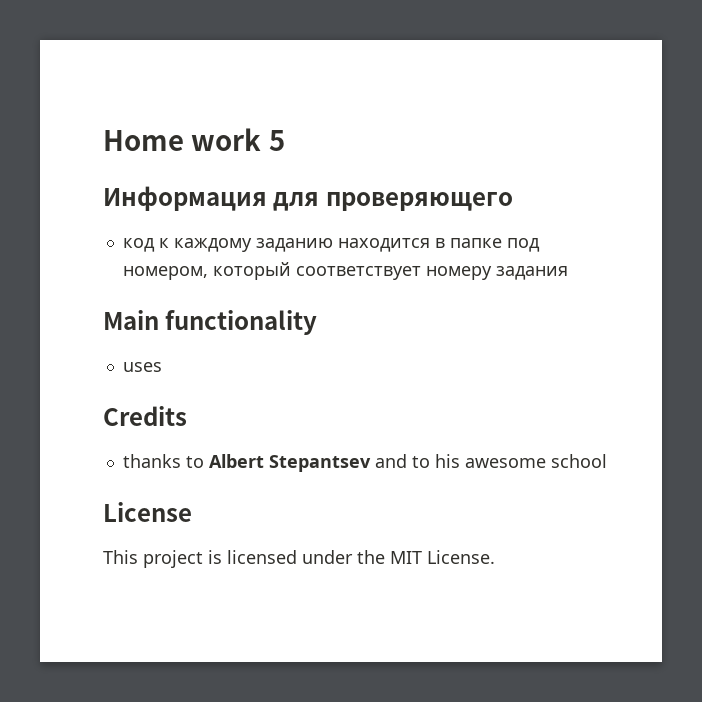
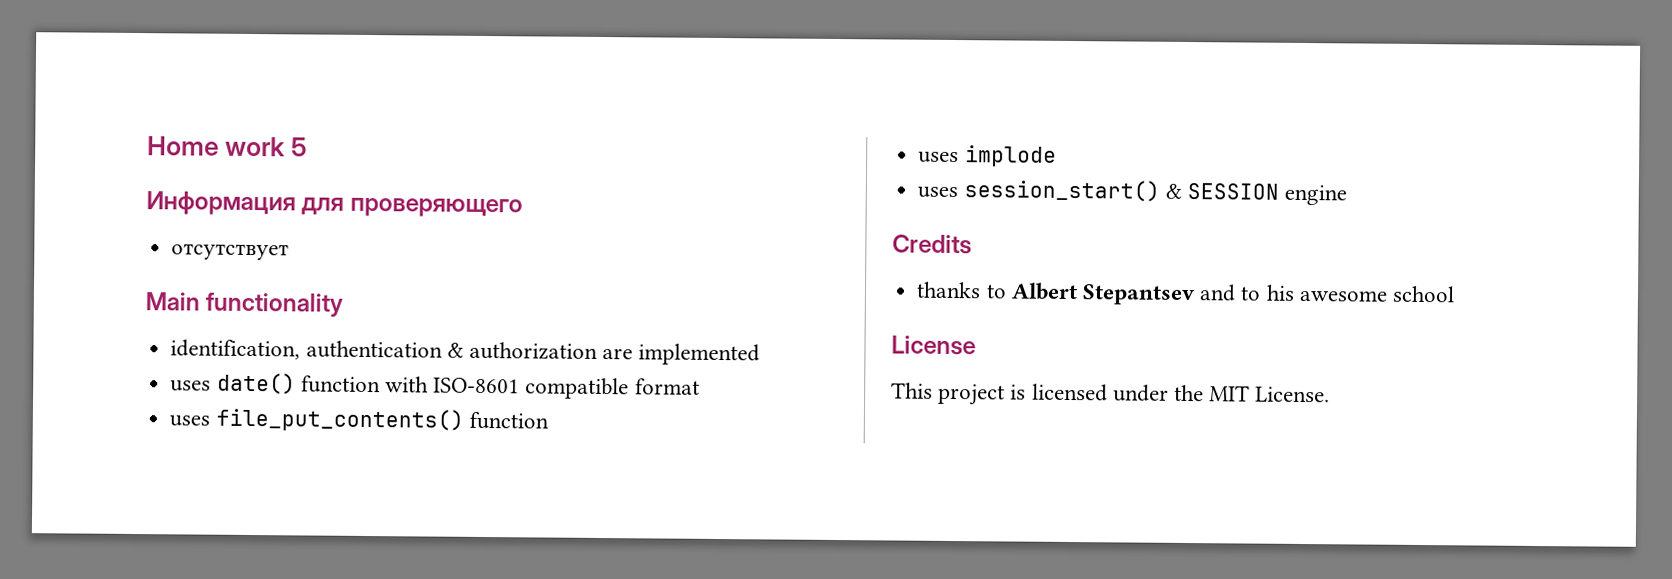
[122,238,540,252] [122,262,568,280] [103,310,318,335] [122,362,162,372] код к каждому заданию находится в папке под номером, который соответствует номеру задания // Main functionality // uses -> [171,243,290,261] [145,292,344,317] [170,339,761,366] [170,372,700,400] [169,407,549,432] [918,145,1057,167] [917,179,1348,206] отсутствует // Main functionality // identification, authentication & authorization are implemented // uses date() function with ISO-8601 compatible format // uses file_put_contents() function // uses implode // uses session_start() & SESSION engine

